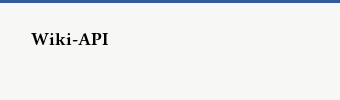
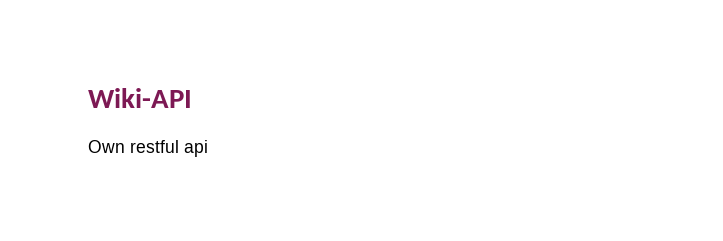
(109, 38) none -> [88,140,208,157] // Own restful api

